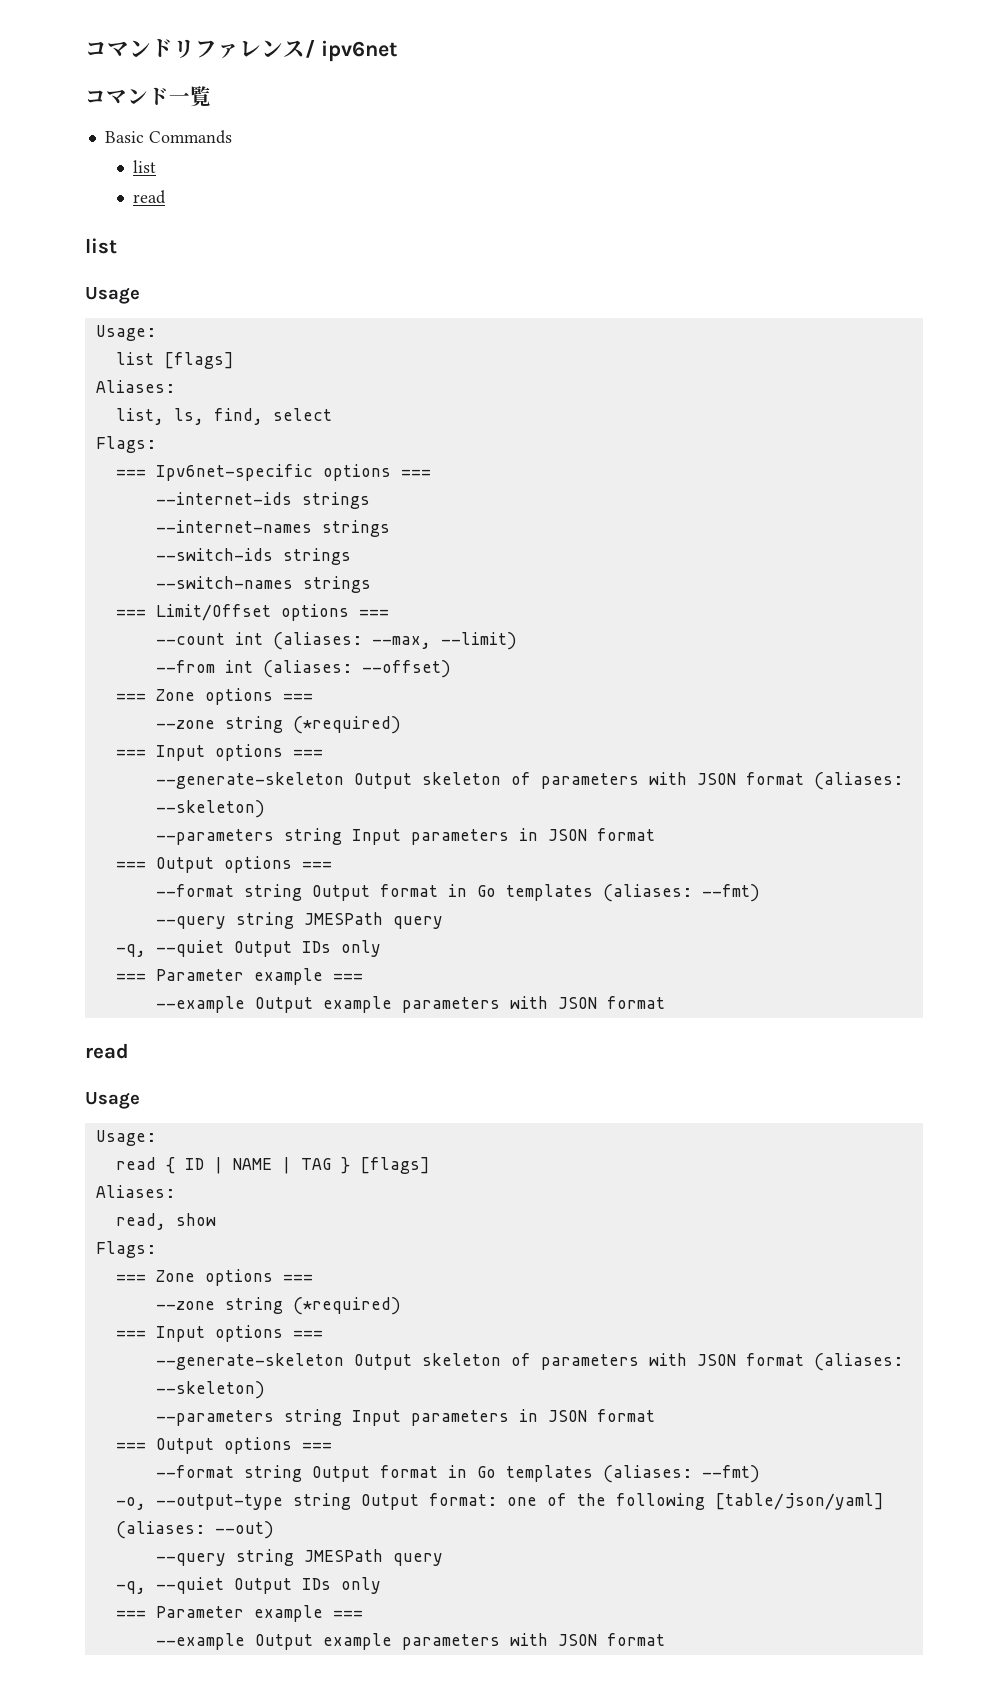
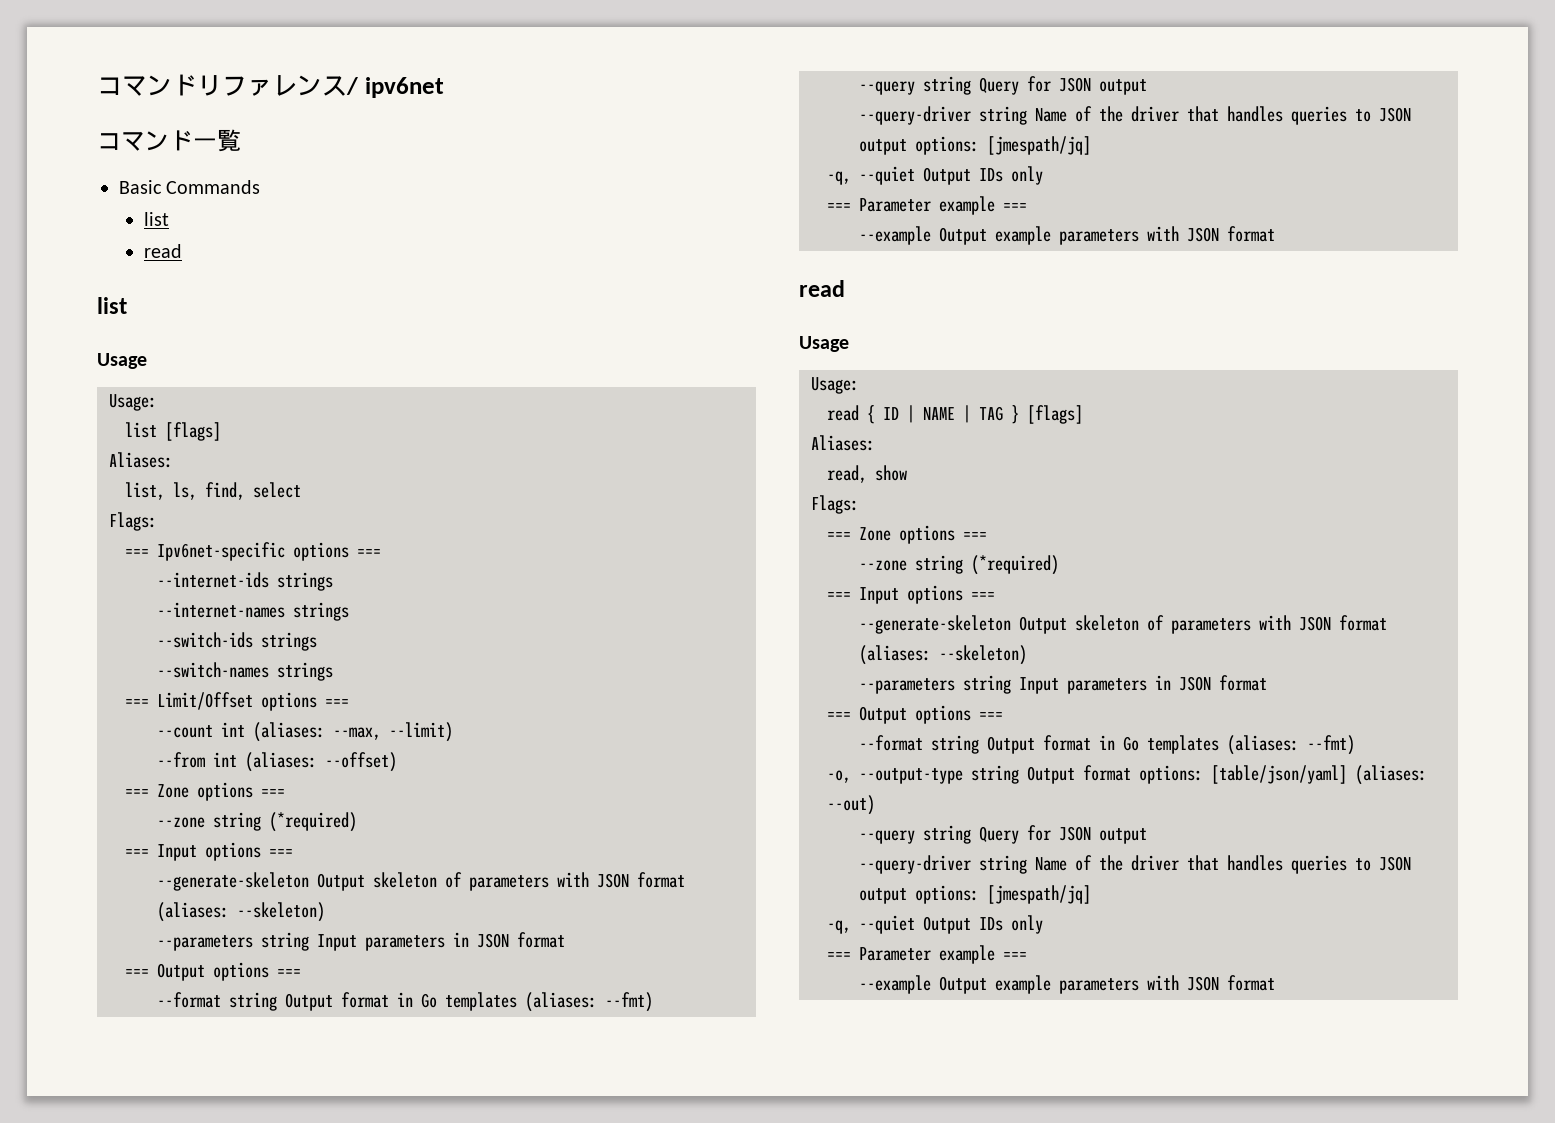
[303,912,443,929] JMESPath query -> [979,76,1147,95] [859,106,1411,125] [859,136,1091,155] Query for JSON output // --query-driver string Name of the driver that handles queries to JSON output options: [jmespath/jq]
[428,1493,705,1510] format: one of the following -> [1083,765,1203,784] format options:
[303,1549,443,1566] JMESPath query -> [979,825,1147,844] [859,855,1411,874] [859,885,1091,904] Query for JSON output // --query-driver string Name of the driver that handles queries to JSON output options: [jmespath/jq]

